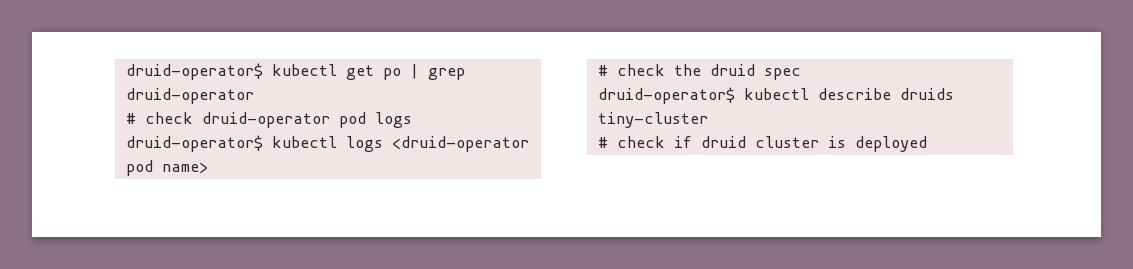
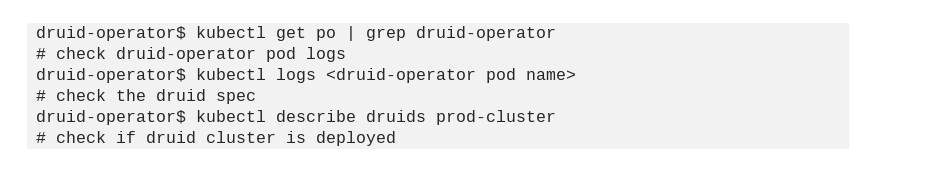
[597,112,708,128] tiny-cluster -> [436,110,556,125] prod-cluster

